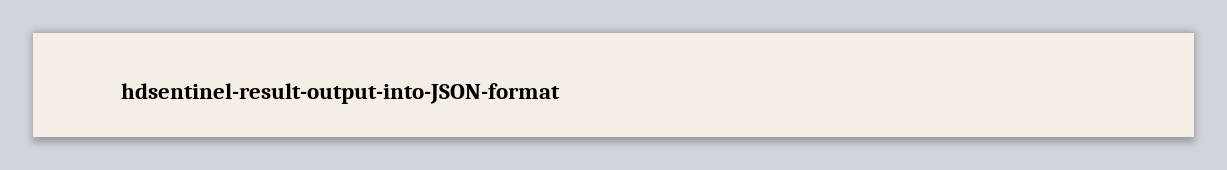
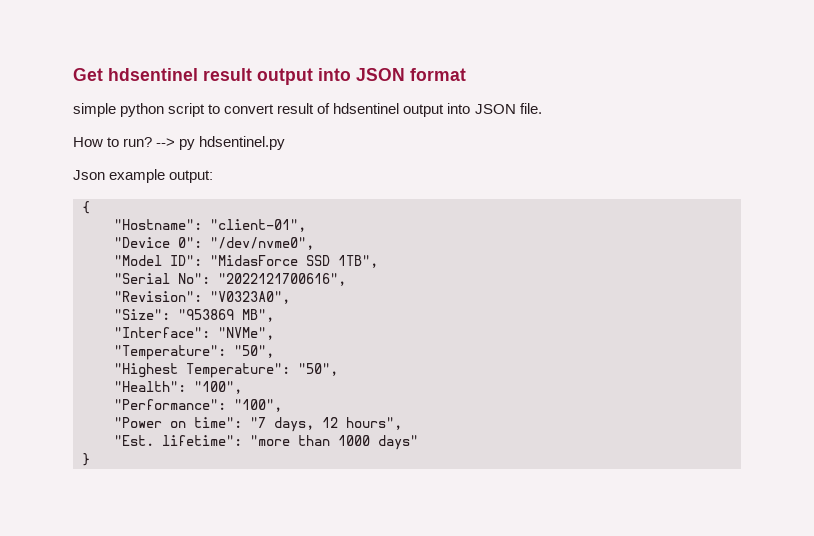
[121,83,560,104] hdsentinel-result-output-into-JSON-format -> [73,68,466,85] [73,103,542,117] [73,136,286,150] [73,169,214,183] [82,201,90,214] [114,219,306,232] [114,237,314,250] [114,255,378,268] [114,273,346,286] [114,291,290,304] [114,309,274,322] [114,327,274,340] [114,345,274,360] [114,363,338,378] [114,381,242,394] [114,399,282,412] [114,417,402,432] [114,435,418,450] [82,453,90,466] Get hdsentinel result output into JSON format // simple python script to convert result of hdsentinel output into JSON file. // How to run? --> py hdsentinel.py // Json example output: // { // "Hostname": "client-01", // "Device 0": "/dev/nvme0", // "Model ID": "MidasForce SSD 1TB", // "Serial No": "2022121700616", // "Revision": "V0323A0", // "Size": "953869 MB", // "Interface": "NVMe", // "Temperature": "50", // "Highest Temperature": "50", // "Health": "100", // "Performance": "100", // "Power on time": "7 days, 12 hours", // "Est. lifetime": "more than 1000 days" // }

